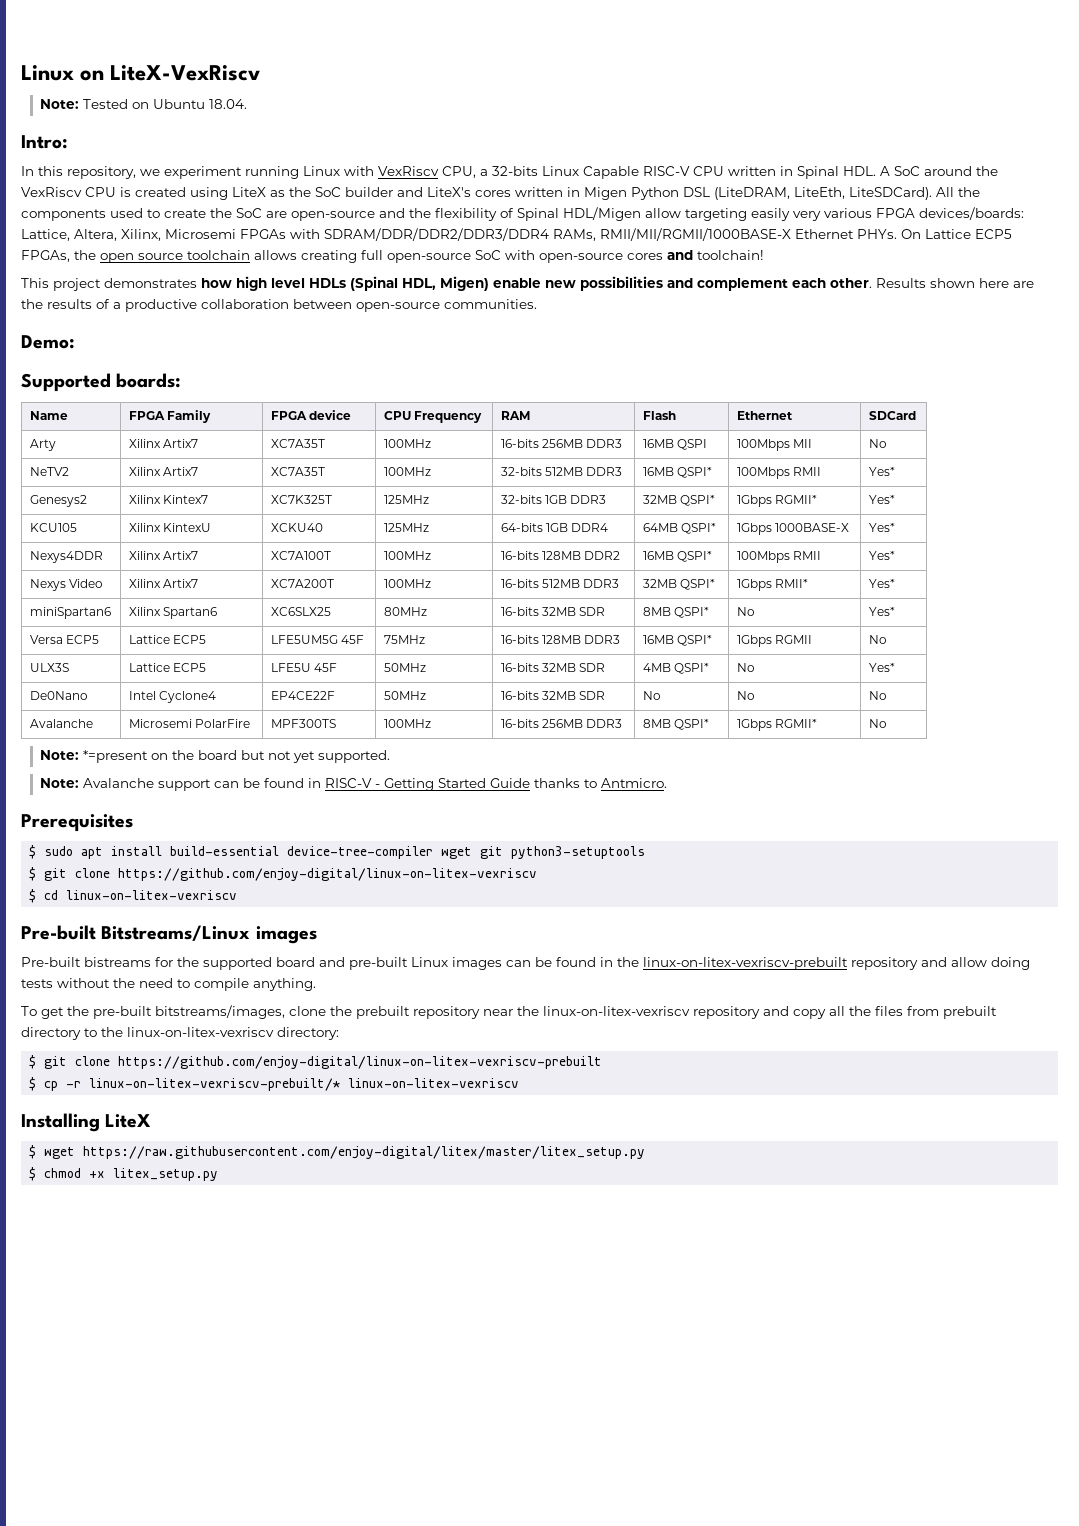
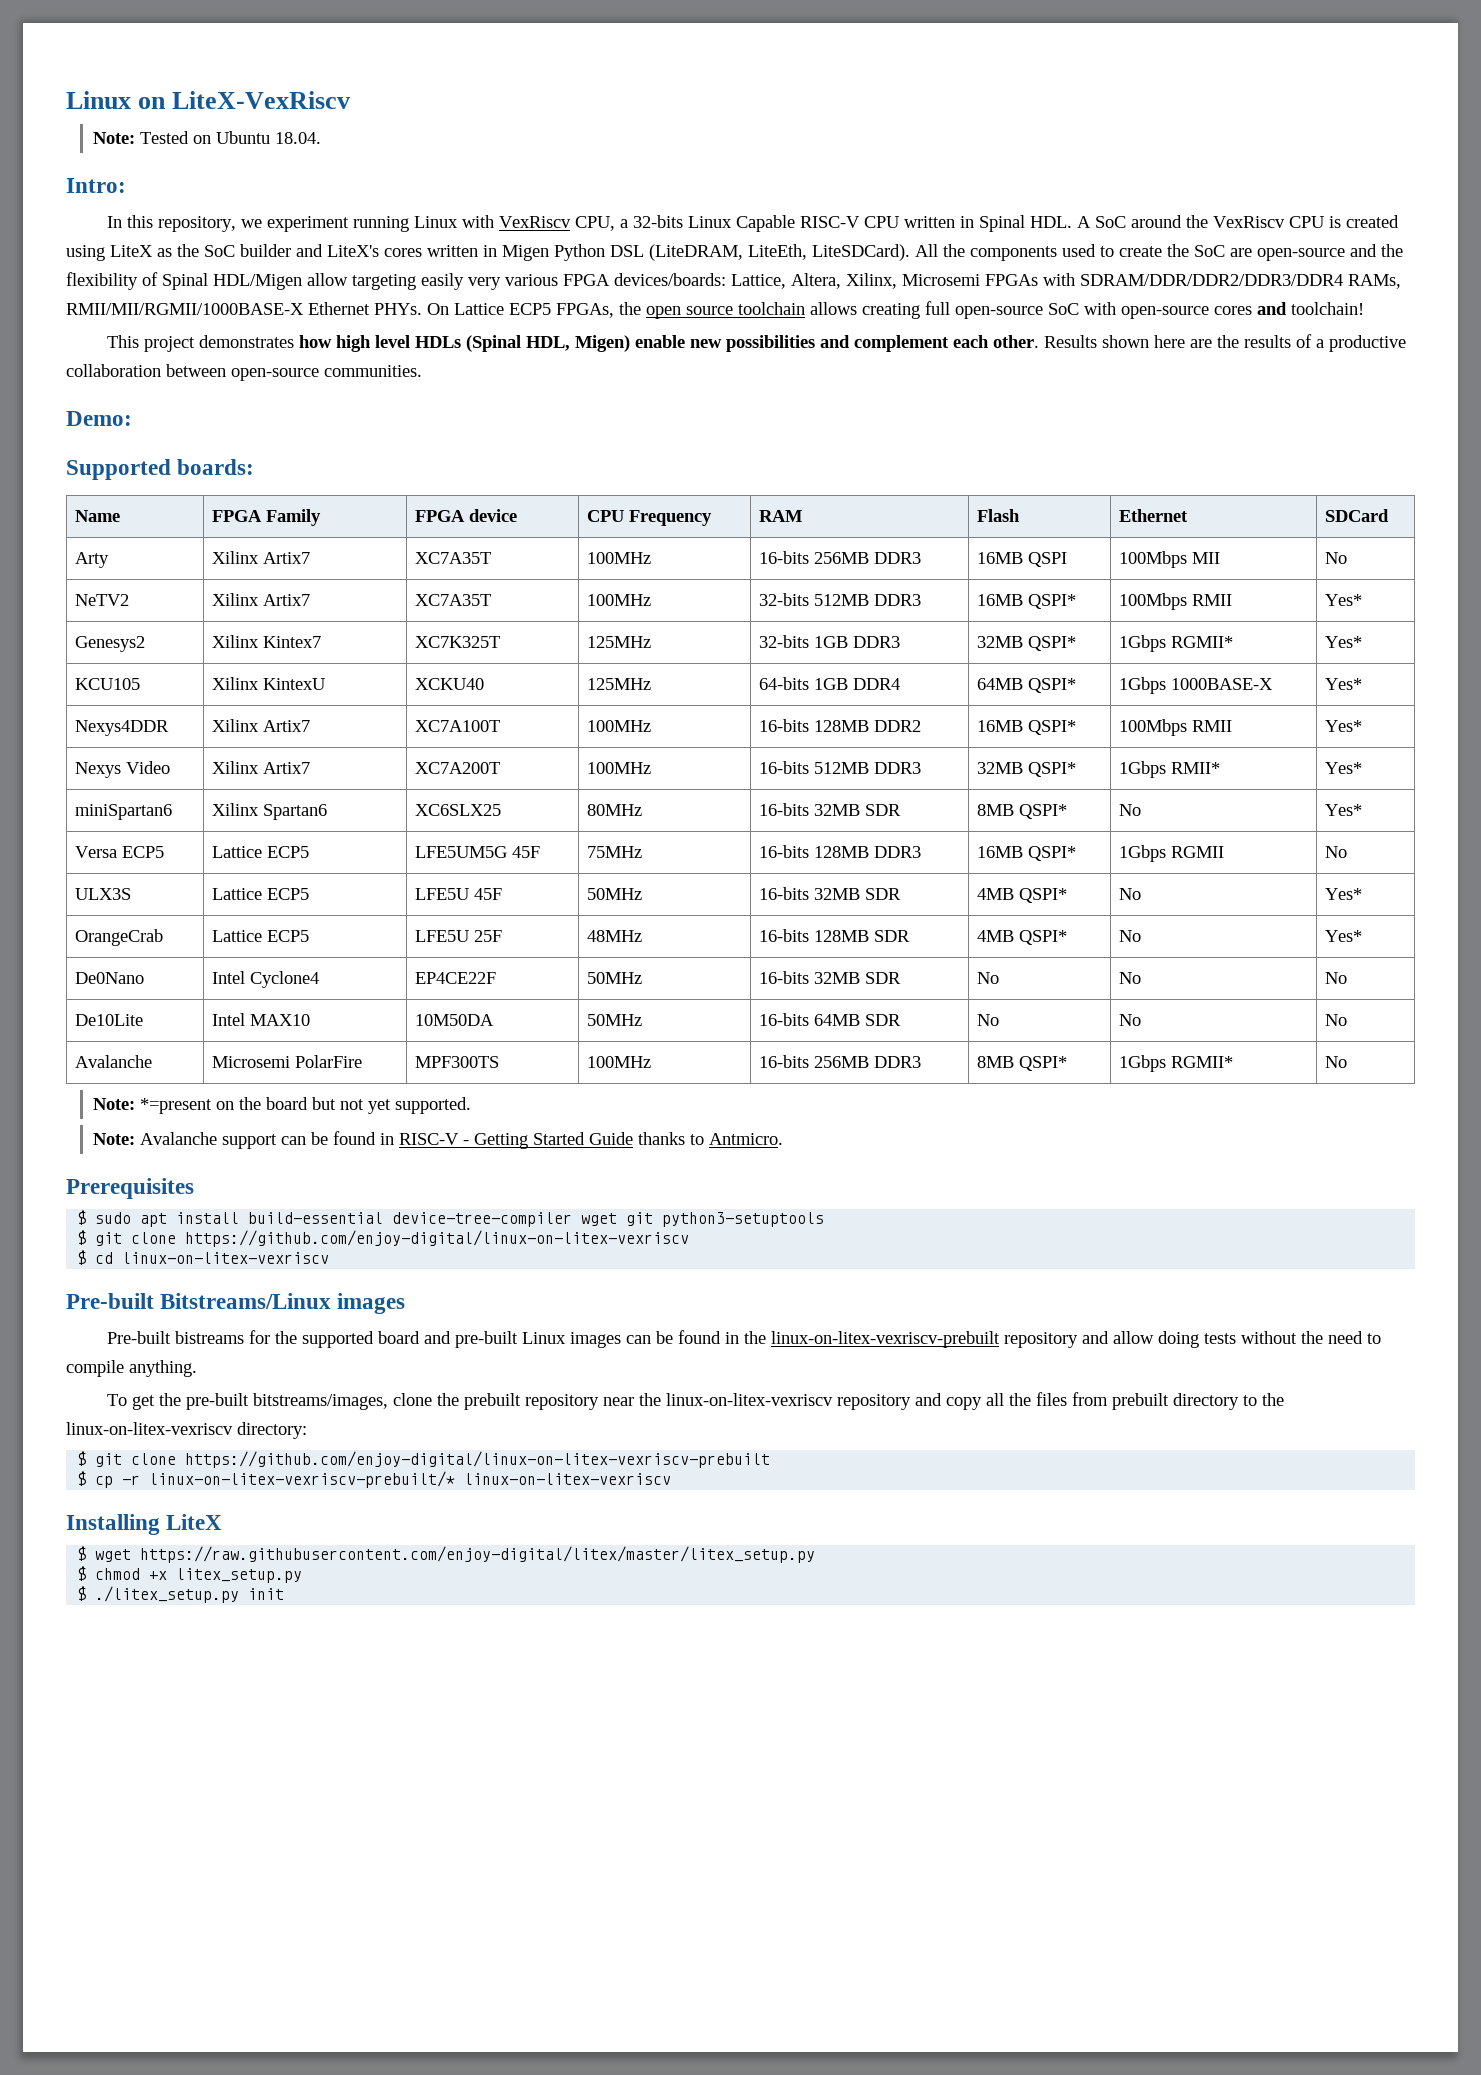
(895, 667) none -> [75,929,164,946] [212,930,310,942] [415,930,503,942] [587,930,643,942] [759,929,911,942] [977,930,1068,945] [1119,930,1142,942] [1325,930,1363,942] // OrangeCrab | Lattice ECP5 | LFE5U 25F | 48MHz | 16-bits 128MB SDR | 4MB QSPI* | No | Yes*
(887, 695) none -> [75,1014,144,1026] [212,1013,311,1026] [415,1014,495,1026] [587,1014,643,1026] [759,1013,902,1026] [977,1014,1000,1026] [1119,1014,1142,1026] [1325,1014,1348,1026] // De10Lite | Intel MAX10 | 10M50DA | 50MHz | 16-bits 64MB SDR | No | No | No
(219, 1174) none -> [77,1586,285,1603] // $ ./litex_setup.py init

